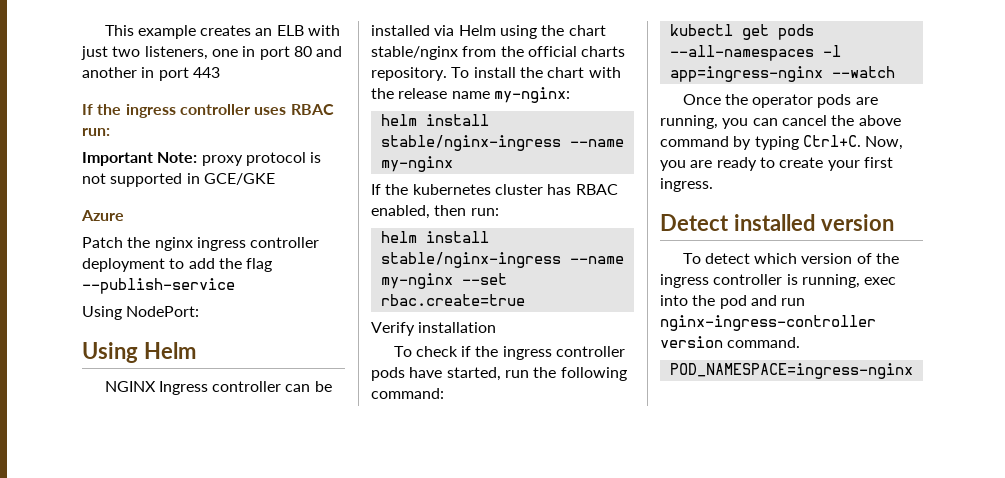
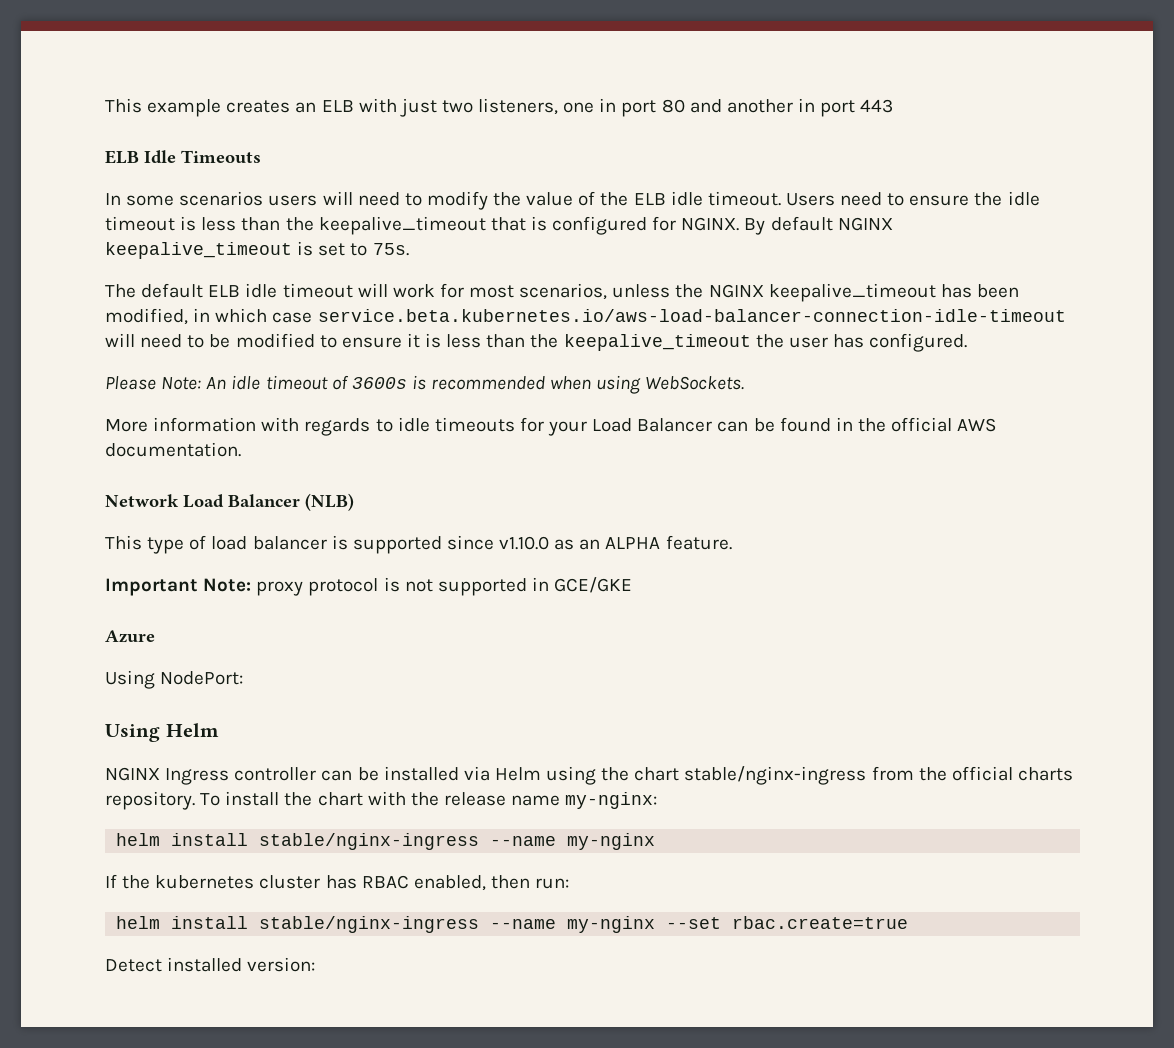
[82,104,334,118] [82,128,110,136] If the ingress controller uses RBAC run: -> [105,150,261,164] [105,191,1040,210] [105,216,893,235] [105,241,409,259] [105,283,1019,302] [105,308,1066,325] [105,333,968,352] [105,375,745,394] [105,417,997,436] [105,442,241,457] [105,493,354,511] [105,535,732,554] ELB Idle Timeouts // In some scenarios users will need to modify the value of the ELB idle timeout. Users need to ensure the idle timeout is less than the keepalive_timeout that is configured for NGINX. By default NGINX keepalive_timeout is set to 75s. // The default ELB idle timeout will work for most scenarios, unless the NGINX keepalive_timeout has been modified, in which case service.beta.kubernetes.io/aws-load-balancer-connection-idle-timeout will need to be modified to ensure it is less than the keepalive_timeout the user has configured. // Please Note: An idle timeout of 3600s is recommended when using WebSockets. // More information with regards to idle timeouts for your Load Balancer can be found in the official AWS documentation. // Network Load Balancer (NLB) // This type of load balancer is supported since v1.10.0 as an ALPHA feature.
[82,237,320,251] [82,258,273,272] [82,278,235,294] // Patch the nginx ingress controller deployment to add the flag --publish-service -> (155, 636) none
[371,46,458,60] stable/nginx -> [684,766,867,785] stable/nginx-ingress
[371,322,497,336] [393,346,626,360] [371,367,627,381] [371,388,444,399] [669,24,814,40] [669,45,841,61] [669,66,895,82] [682,94,878,108] [660,115,901,129] [660,135,904,150] [660,157,893,171] [660,178,713,192] [660,214,894,231] [682,253,900,264] [660,274,897,288] [660,295,806,309] [660,315,876,331] [660,336,801,348] [669,363,913,379] Verify installation // To check if the ingress controller pods have started, run the following command: // kubectl get pods --all-namespaces -l app=ingress-nginx --watch // Once the operator pods are running, you can cancel the above command by typing Ctrl+C. Now, you are ready to create your first ingress. // Detect installed version // To detect which version of the ingress controller is running, exec into the pod and run nginx-ingress-controller version command. // POD_NAMESPACE=ingress-nginx -> [105,957,316,972] Detect installed version:

